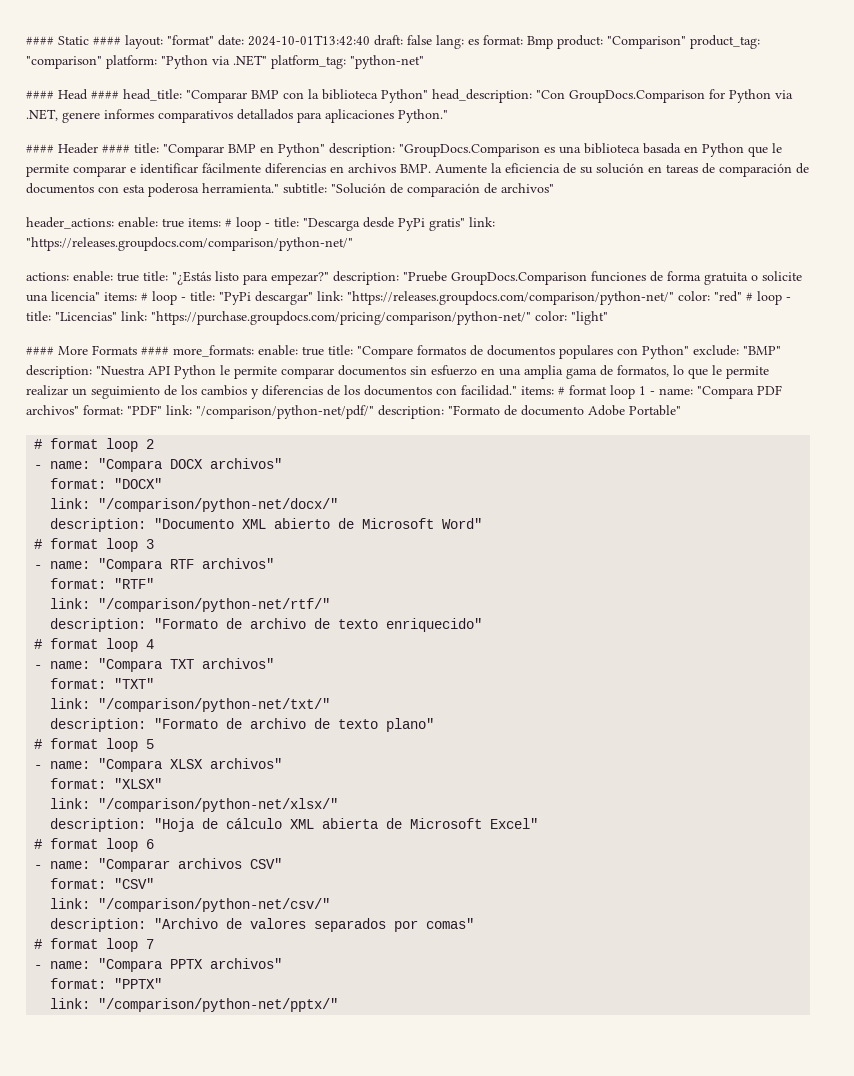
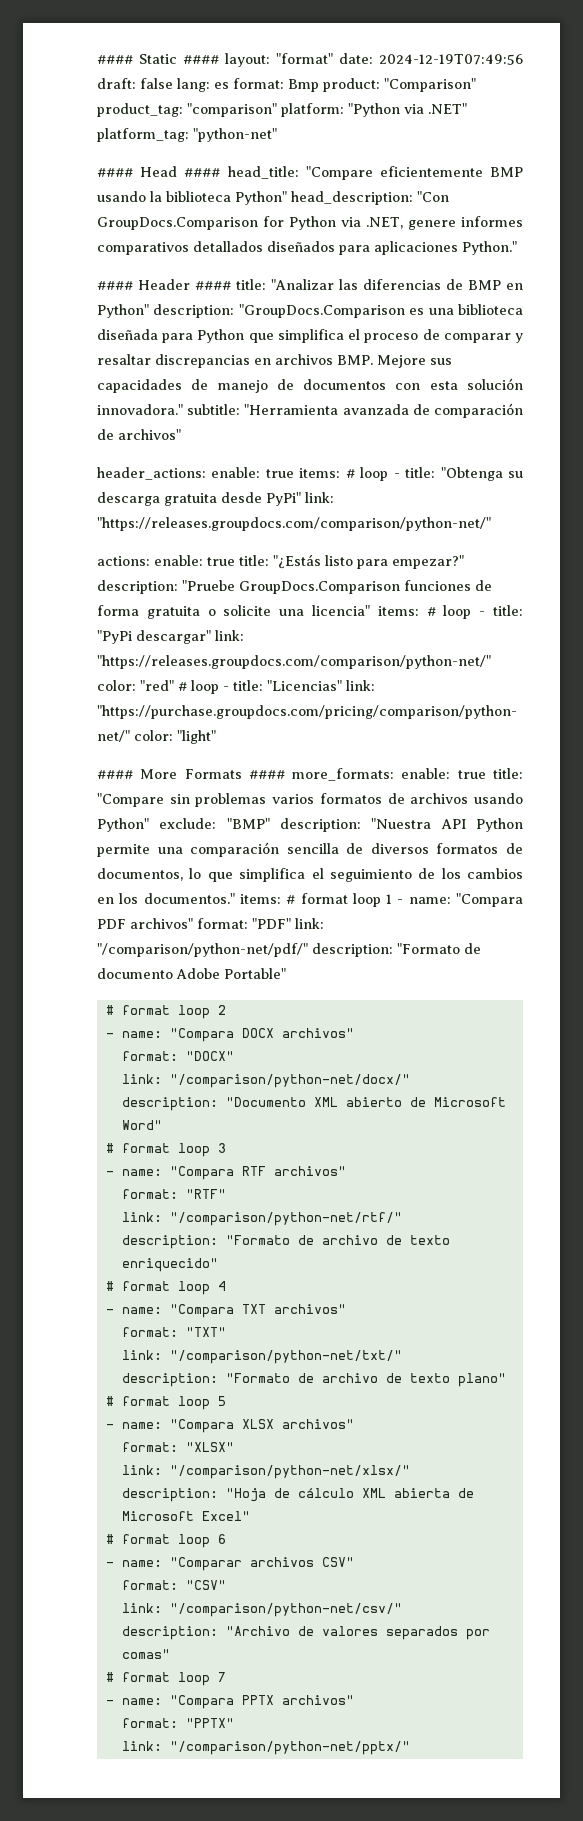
[248,35,370,46] 2024-10-01T13:42:40 -> [379,54,523,65] 2024-12-19T07:49:56
[186,90,304,103] "Comparar BMP con -> [305,166,523,180] [97,191,146,202] "Compare eficientemente BMP usando
(293, 114) none -> [267,241,335,252] diseñados
[163,144,224,157] "Comparar -> [271,279,463,290] "Analizar las diferencias de
[643,143,782,157] [26,163,809,177] [26,183,386,197] basada en Python que le permite comparar e identificar fácilmente diferencias en archivos BMP. Aumente la eficiencia de su solución en tareas de comparación de documentos con esta poderosa herramienta." subtitle: "Solución -> [97,329,523,343] [97,354,452,368] [97,378,523,393] [97,404,409,415] diseñada para Python que simplifica el proceso de comparar y resaltar discrepancias en archivos BMP. Mejore sus capacidades de manejo de documentos con esta solución innovadora." subtitle: "Herramienta avanzada
[303,217,465,231] "Descarga desde PyPi gratis" -> [440,467,524,481] [97,492,301,506] "Obtenga su descarga gratuita desde PyPi"
[417,345,638,359] formatos de documentos populares con -> [169,793,523,807] sin problemas varios formatos de archivos usando
[220,365,769,379] [26,385,517,399] le permite comparar documentos sin esfuerzo en una amplia gama de formatos, lo que le permite realizar un seguimiento de los cambios y diferencias de los documentos con facilidad." -> [97,842,523,857] [97,868,523,882] [97,893,235,904] permite una comparación sencilla de diversos formatos de documentos, lo que simplifica el seguimiento de los cambios en los documentos."

